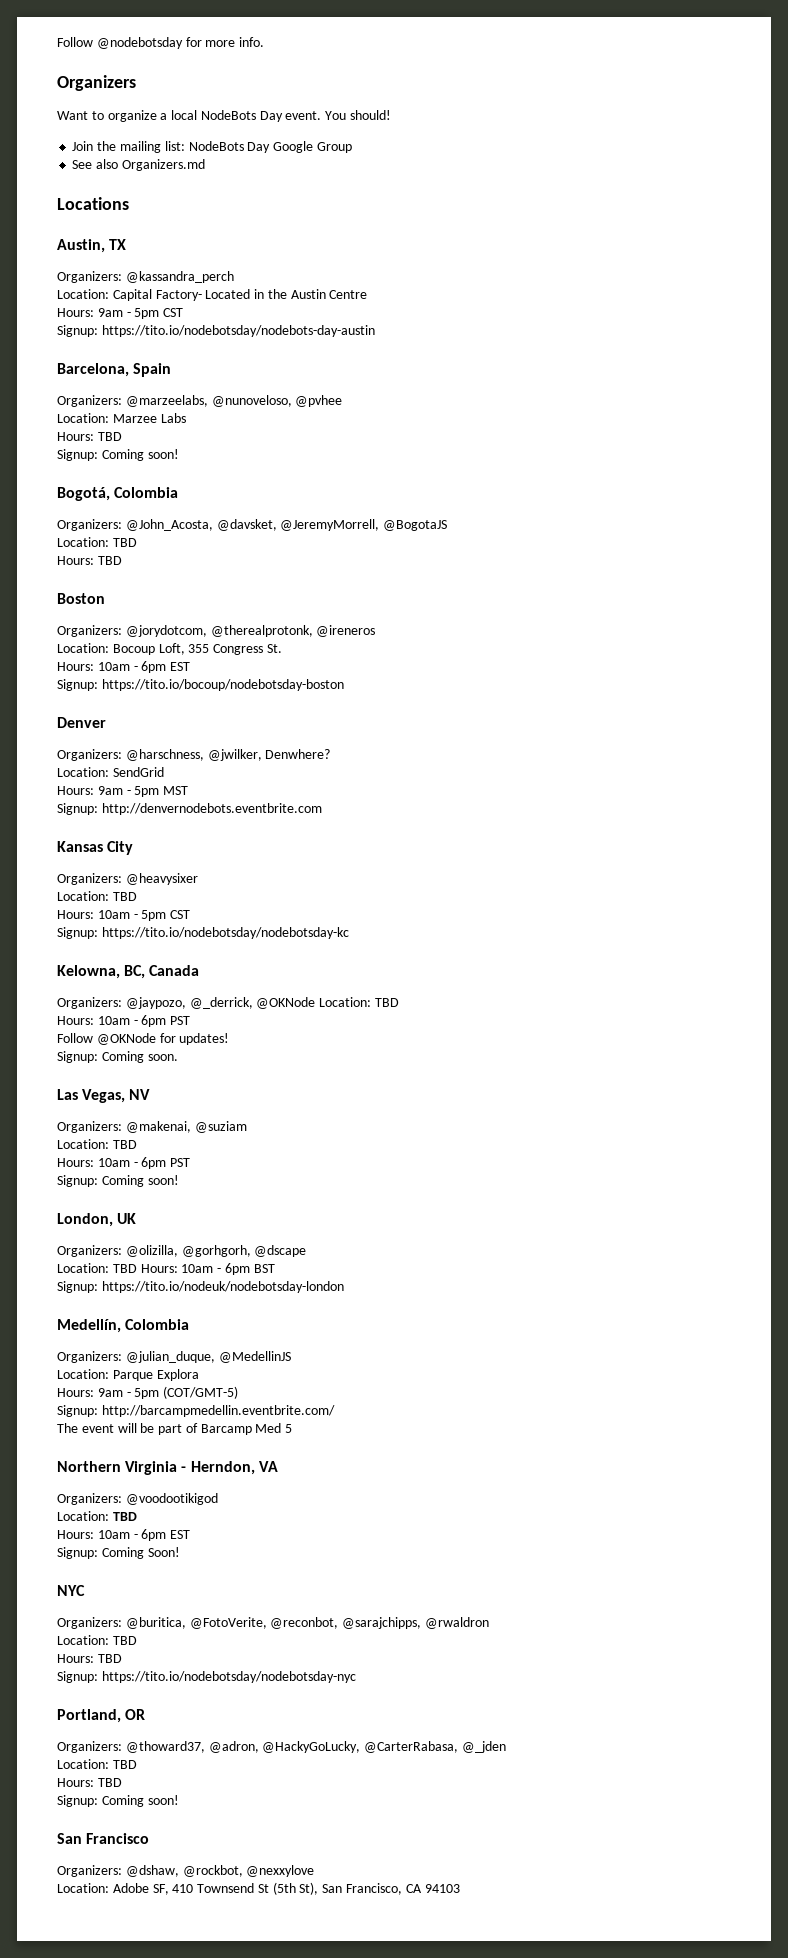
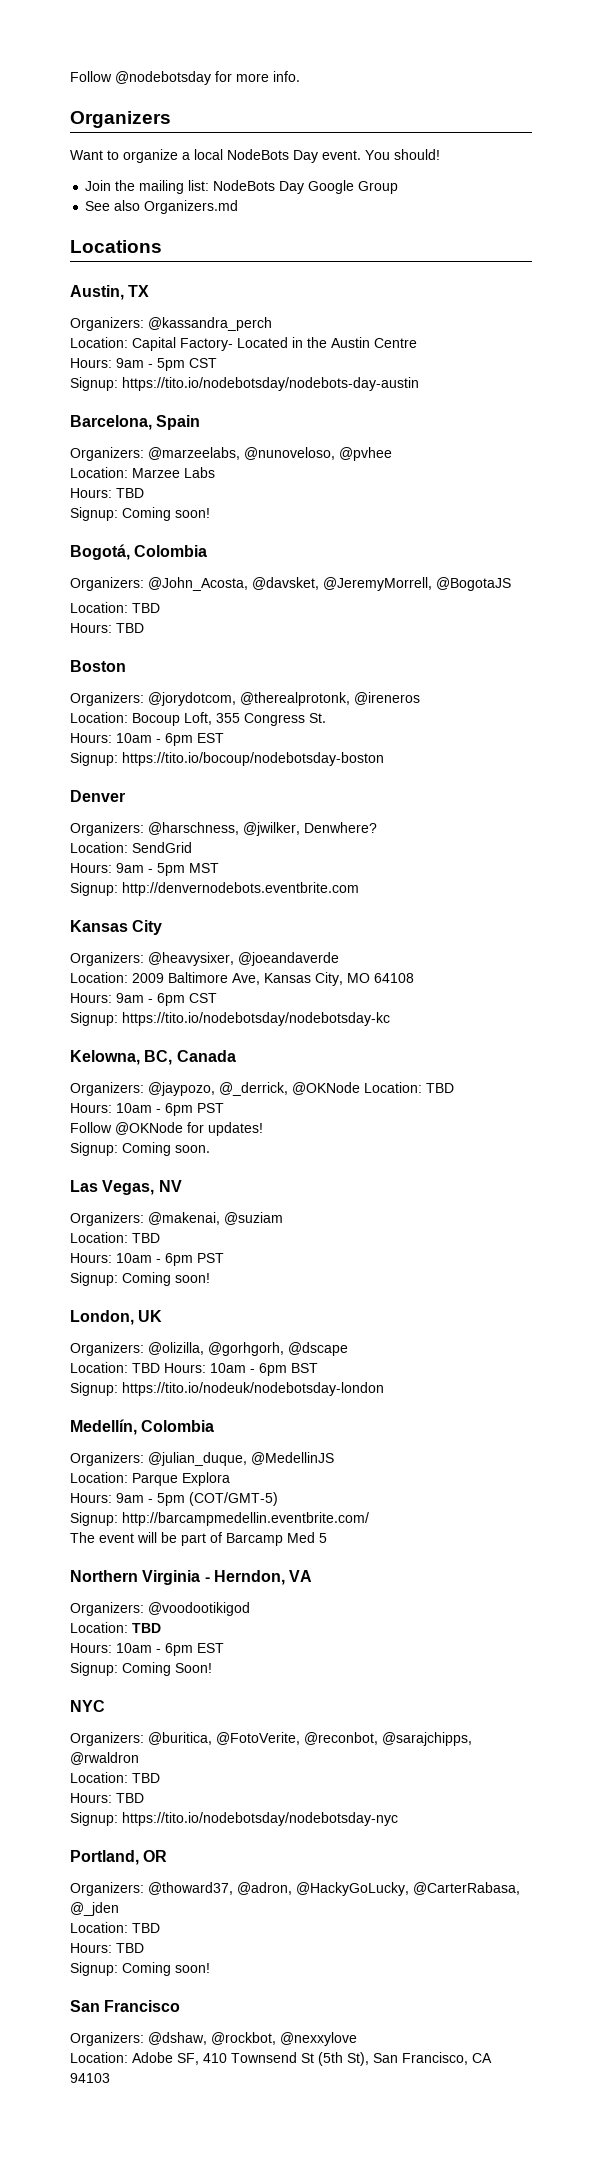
[125,873,198,885] [57,891,137,901] [57,910,167,921] @heavysixer // Location: TBD // Hours: 10am - 5pm -> [148,952,339,966] [70,972,414,986] [70,993,185,1006] @heavysixer, @joeandaverde // Location: 2009 Baltimore Ave, Kansas City, MO 64108 // Hours: 9am - 6pm

